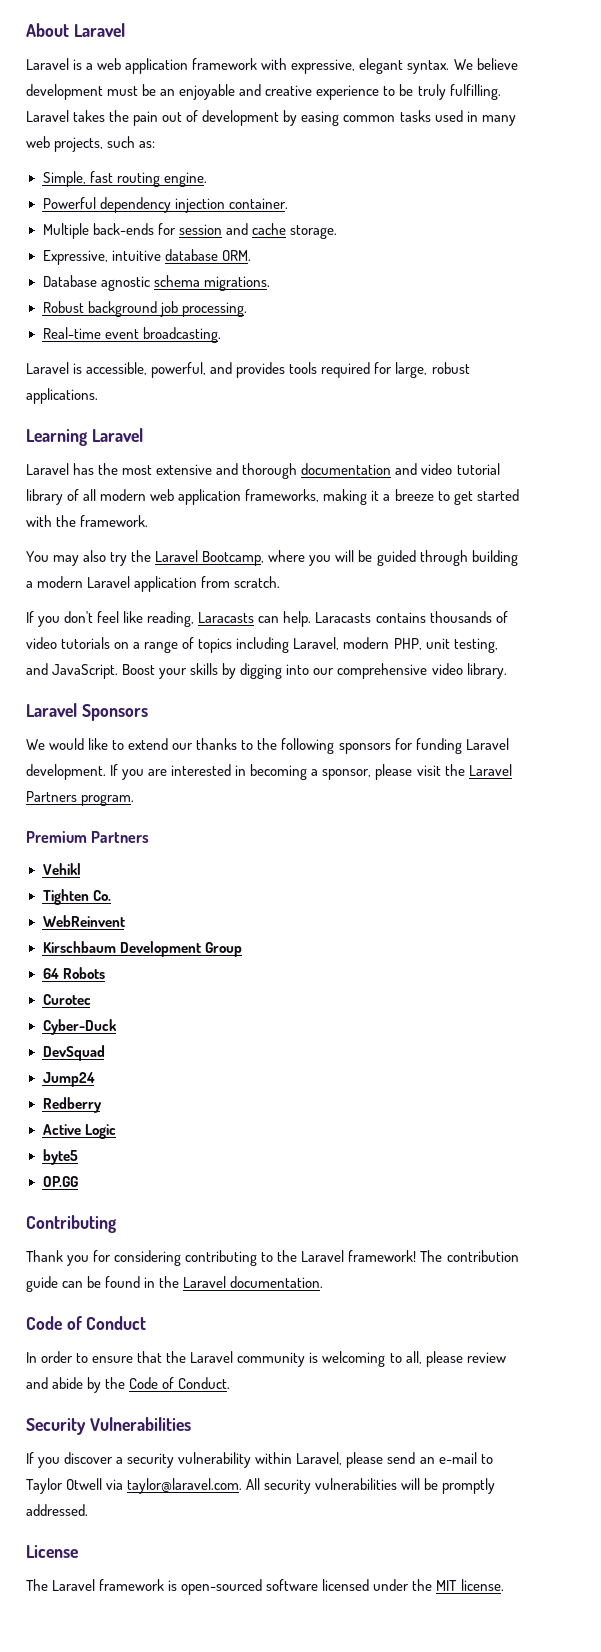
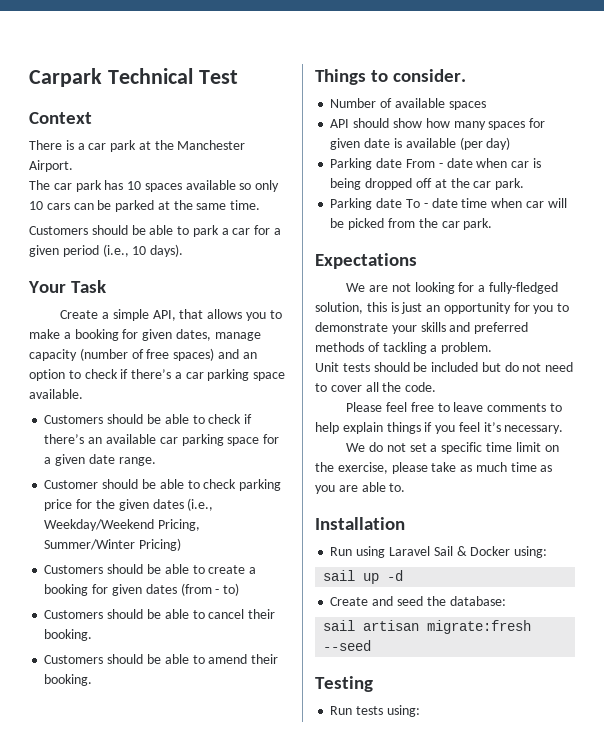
[26,23,125,37] [26,58,518,74] [26,84,501,100] [26,110,516,126] [26,136,156,152] [42,171,207,187] [42,197,288,213] [42,223,337,239] [42,249,251,265] [42,275,270,291] [42,301,247,317] [42,327,221,343] [26,362,470,378] [26,388,98,404] [26,428,143,446] [26,463,500,479] [26,489,519,505] [26,515,149,527] [26,550,518,566] [26,576,281,592] [26,611,508,627] [26,637,498,653] [26,663,507,679] [26,703,148,721] [26,738,509,754] [26,764,512,780] [26,791,135,806] [26,831,150,843] [42,863,81,875] [42,889,111,905] [42,915,125,927] [42,941,242,957] [42,967,105,979] [42,994,91,1005] [42,1019,117,1035] [42,1045,105,1061] [42,1072,95,1087] [42,1097,102,1113] [42,1124,116,1139] [42,1149,78,1165] [42,1176,79,1187] [26,1215,116,1233] [26,1250,519,1266] [26,1276,324,1292] [26,1316,147,1330] [26,1351,506,1367] [26,1377,231,1393] [26,1417,191,1435] [26,1452,493,1468] [26,1478,496,1494] [26,1504,88,1516] [26,1545,78,1558] [26,1579,504,1595] About Laravel // Laravel is a web application framework with expressive, elegant syntax. We believe development must be an enjoyable and creative experience to be truly fulfilling. Laravel takes the pain out of development by easing common tasks used in many web projects, such as: // Simple, fast routing engine. // Powerful dependency injection container. // Multiple back-ends for session and cache storage. // Expressive, intuitive database ORM. // Database agnostic schema migrations. // Robust background job processing. // Real-time event broadcasting. // Laravel is accessible, powerful, and provides tools required for large, robust applications. // Learning Laravel // Laravel has the most extensive and thorough documentation and video tutorial library of all modern web application frameworks, making it a breeze to get started with the framework. // You may also try the Laravel Bootcamp, where you will be guided through building a modern Laravel application from scratch. // If you don't feel like reading, Laracasts can help. Laracasts contains thousands of video tutorials on a range of topics including Laravel, modern PHP, unit testing, and JavaScript. Boost your skills by digging into our comprehensive video library. // Laravel Sponsors // We would like to extend our thanks to the following sponsors for funding Laravel development. If you are interested in becoming a sponsor, please visit the Laravel Partners program. // Premium Partners // Vehikl // Tighten Co. // WebReinvent // Kirschbaum Development Group // 64 Robots // Curotec // Cyber-Duck // DevSquad // Jump24 // Redberry // Active Logic // byte5 // OP.GG // Contributing // Thank you for considering contributing to the Laravel framework! The contribution guide can be found in the Laravel documentation. // Code of Conduct // In order to ensure that the Laravel community is welcoming to all, please review and abide by the Code of Conduct. // Security Vulnerabilities // If you discover a security vulnerability within Laravel, please send an e-mail to Taylor Otwell via taylor@laravel.com. All security vulnerabilities will be promptly addressed. // License // The Laravel framework is open-sourced software licensed under the MIT license. -> [29,68,238,87] [29,112,92,124] [29,140,246,152] [29,160,73,172] [29,180,280,192] [29,200,261,212] [29,225,282,237] [29,244,184,257] [28,280,107,293] [60,309,282,321] [29,329,261,341] [29,348,257,361] [29,369,286,381] [29,389,83,399] [44,414,253,424] [44,434,280,446] [44,454,156,466] [44,479,282,491] [44,498,214,511] [44,519,201,531] [44,538,182,551] [44,564,257,574] [44,583,240,596] [44,609,276,619] [44,629,93,641] [44,654,279,664] [44,674,93,686] [315,69,467,85] [330,98,486,110] [330,118,546,130] [330,137,511,150] [330,158,541,170] [330,178,525,190] [330,198,567,210] [330,218,493,230] [315,253,417,269] [346,282,559,294] [315,302,570,314] [315,322,529,334] [315,342,493,354] [315,362,574,372] [315,382,437,392] [346,402,563,412] [315,422,564,434] [346,442,559,454] [315,462,553,474] [315,482,406,494] [315,517,405,530] [330,546,548,558] [323,570,404,584] [330,596,506,606] [323,620,532,634] [323,640,372,651] [315,676,373,692] [330,705,420,717] Carpark Technical Test // Context // There is a car park at the Manchester Airport. // The car park has 10 spaces available so only 10 cars can be parked at the same time. // Customers should be able to park a car for a given period (i.e., 10 days). // Your Task // Create a simple API, that allows you to make a booking for given dates, manage capacity (number of free spaces) and an option to check if there’s a car parking space available. // Customers should be able to check if there’s an available car parking space for a given date range. // Customer should be able to check parking price for the given dates (i.e., Weekday/Weekend Pricing, Summer/Winter Pricing) // Customers should be able to create a booking for given dates (from - to) // Customers should be able to cancel their booking. // Customers should be able to amend their booking. // Things to consider. // Number of available spaces // API should show how many spaces for given date is available (per day) // Parking date From - date when car is being dropped off at the car park. // Parking date To - date time when car will be picked from the car park. // Expectations // We are not looking for a fully-fledged solution, this is just an opportunity for you to demonstrate your skills and preferred methods of tackling a problem. // Unit tests should be included but do not need to cover all the code. // Please feel free to leave comments to help explain things if you feel it’s necessary. // We do not set a specific time limit on the exercise, please take as much time as you are able to. // Installation // Run using Laravel Sail & Docker using: // sail up -d // Create and seed the database: // sail artisan migrate:fresh --seed // Testing // Run tests using:

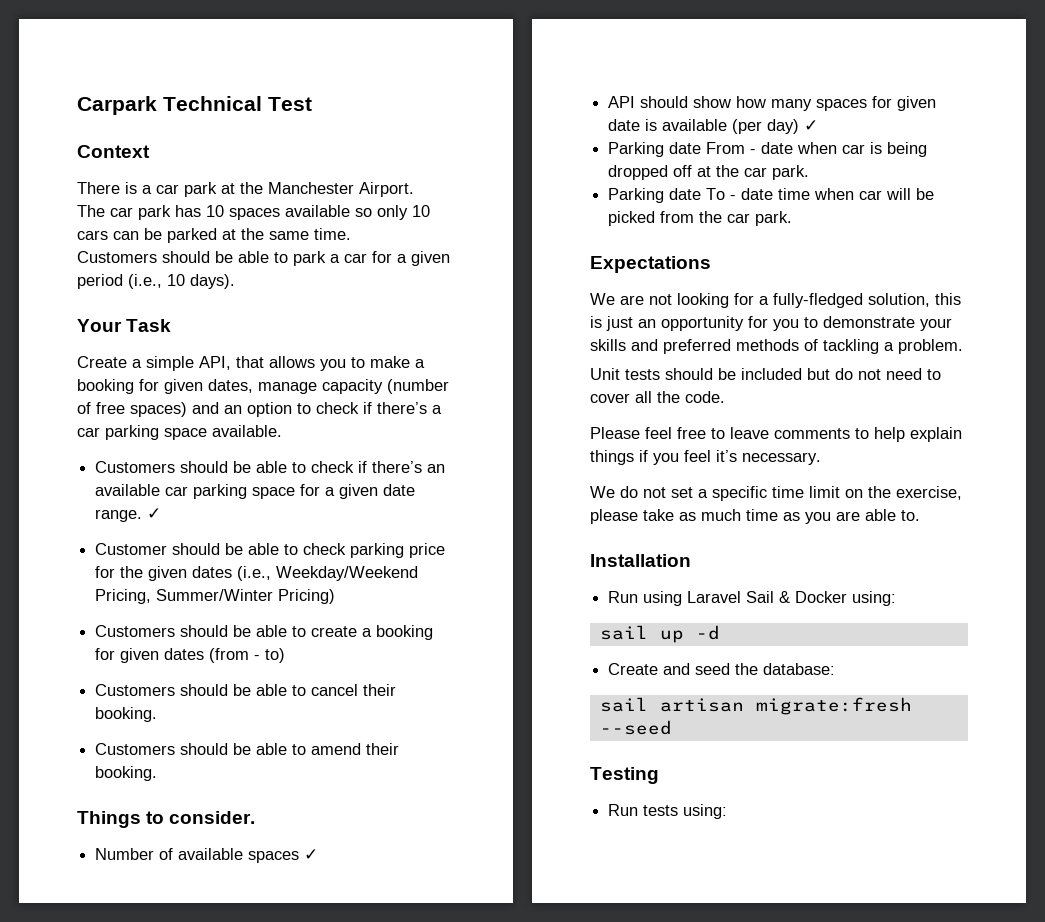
(156, 461) none -> [147,508,162,519] ✓
(486, 105) none -> [304,849,319,860] ✓
(511, 143) none -> [804,120,819,131] ✓

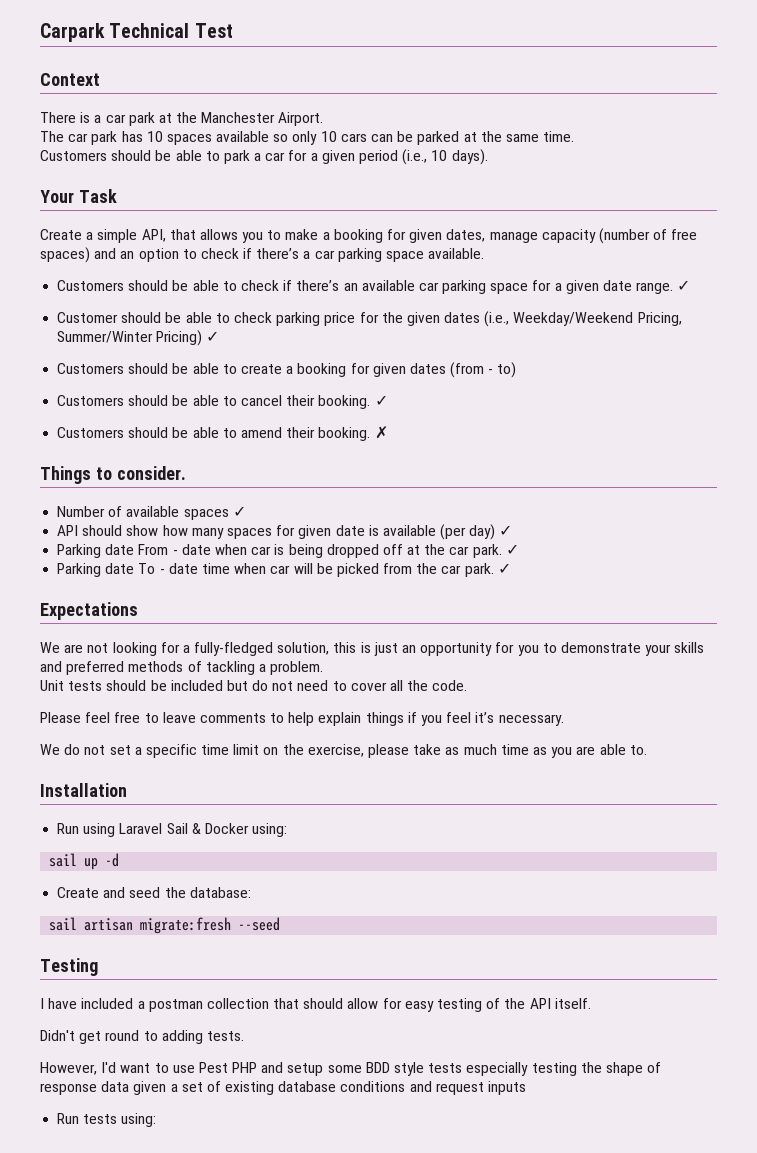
(336, 596) none -> [206,331,220,342] ✓
(158, 714) none -> [374,395,388,406] ✓
(158, 773) none -> [374,426,388,439] ✗
(810, 172) none -> [505,544,519,555] ✓
(793, 218) none -> [497,563,511,574] ✓
(659, 775) none -> [40,998,591,1012] [40,1030,244,1044] [40,1062,662,1076] [40,1081,527,1095] // I have included a postman collection that should allow for easy testing of the API itself. // Didn't get round to adding tests. // However, I'd want to use Pest PHP and setup some BDD style tests especially testing the shape of response data given a set of existing database conditions and request inputs

